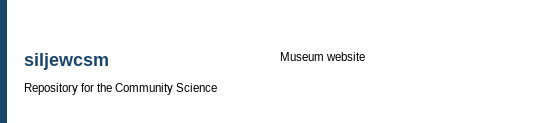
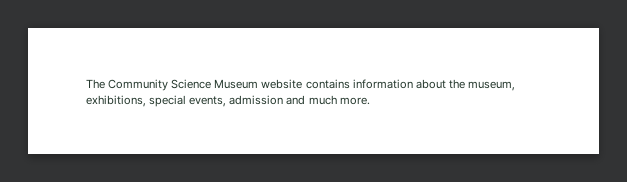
[24,53,109,70] [24,83,218,95] [280,52,366,61] siljewcsm // Repository for the Community Science Museum website -> [86,79,515,91] [86,95,370,107] The Community Science Museum website contains information about the museum, exhibitions, special events, admission and much more.

